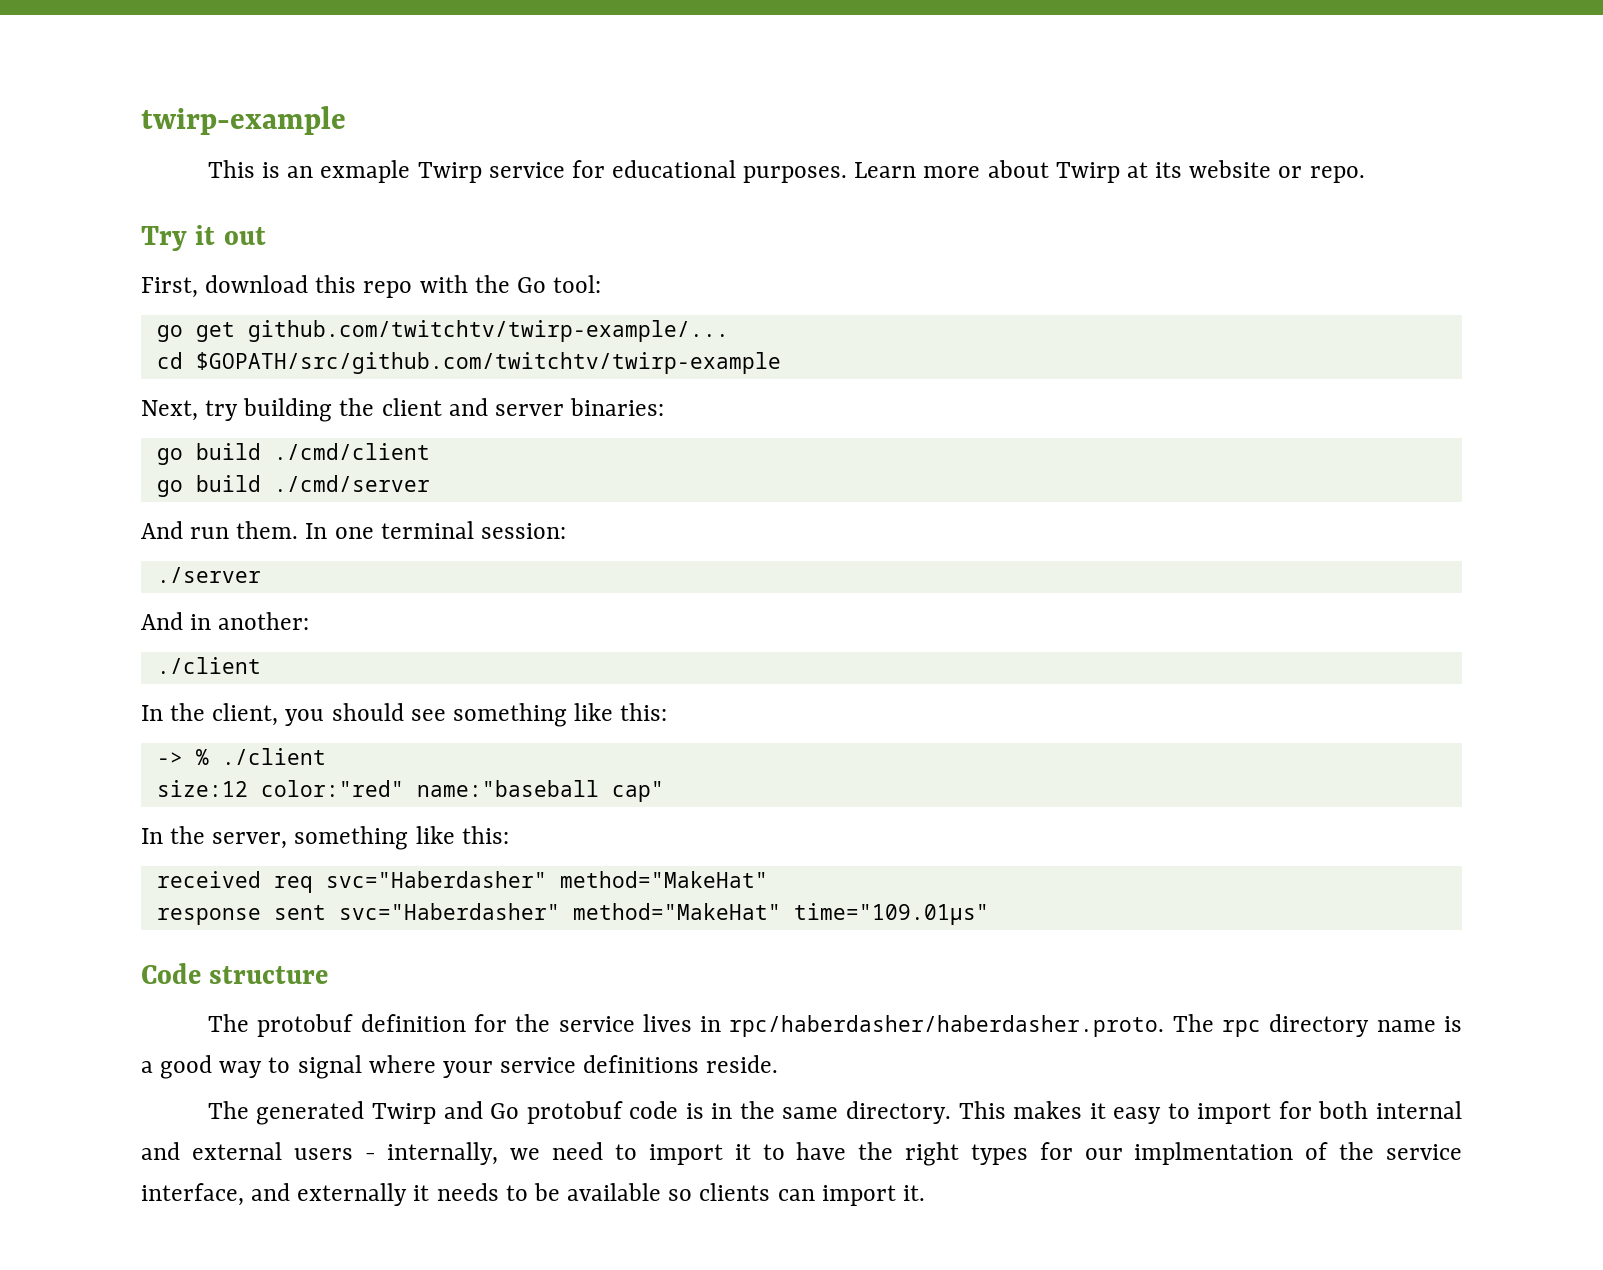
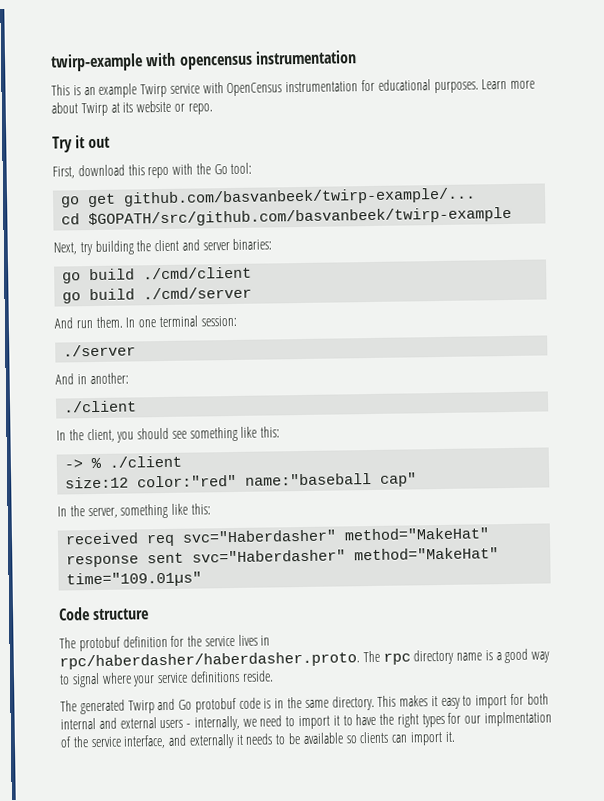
(346, 120) none -> [145,50,357,70] with opencensus instrumentation
[320,160,411,183] exmaple -> [98,83,138,98] example
(565, 170) none -> [202,81,359,97] with OpenCensus instrumentation
[247,320,729,342] github.com/twitchtv/twirp-example/... -> [123,187,477,207] github.com/basvanbeek/twirp-example/...
[195,352,781,374] $GOPATH/src/github.com/twitchtv/twirp-example -> [88,206,513,228] $GOPATH/src/github.com/basvanbeek/twirp-example

